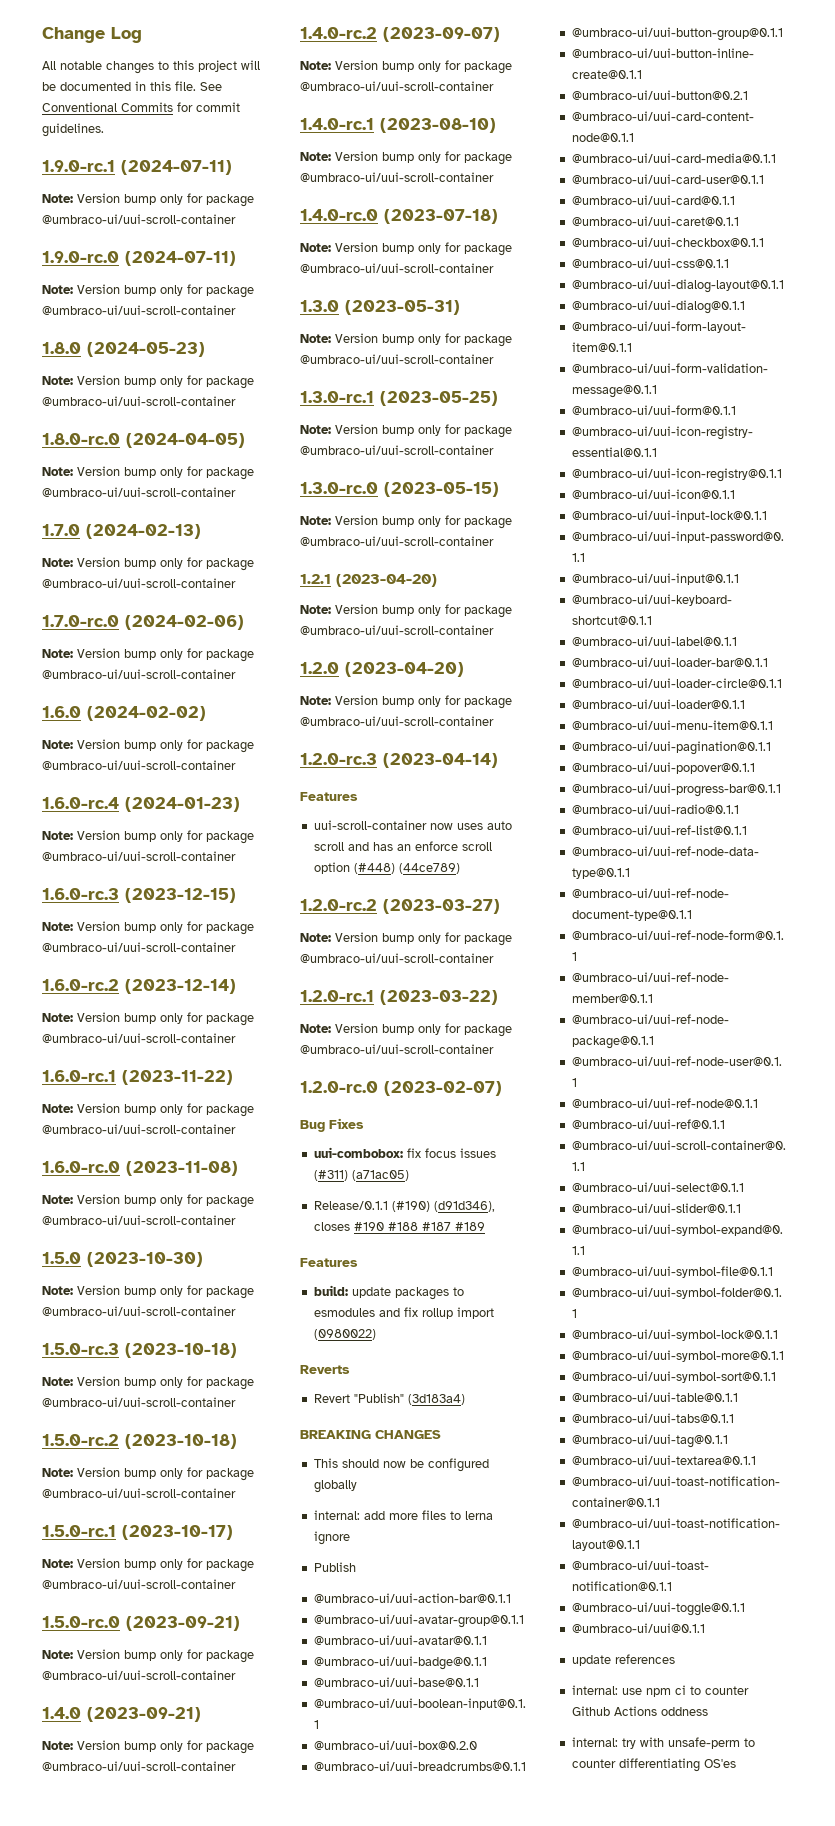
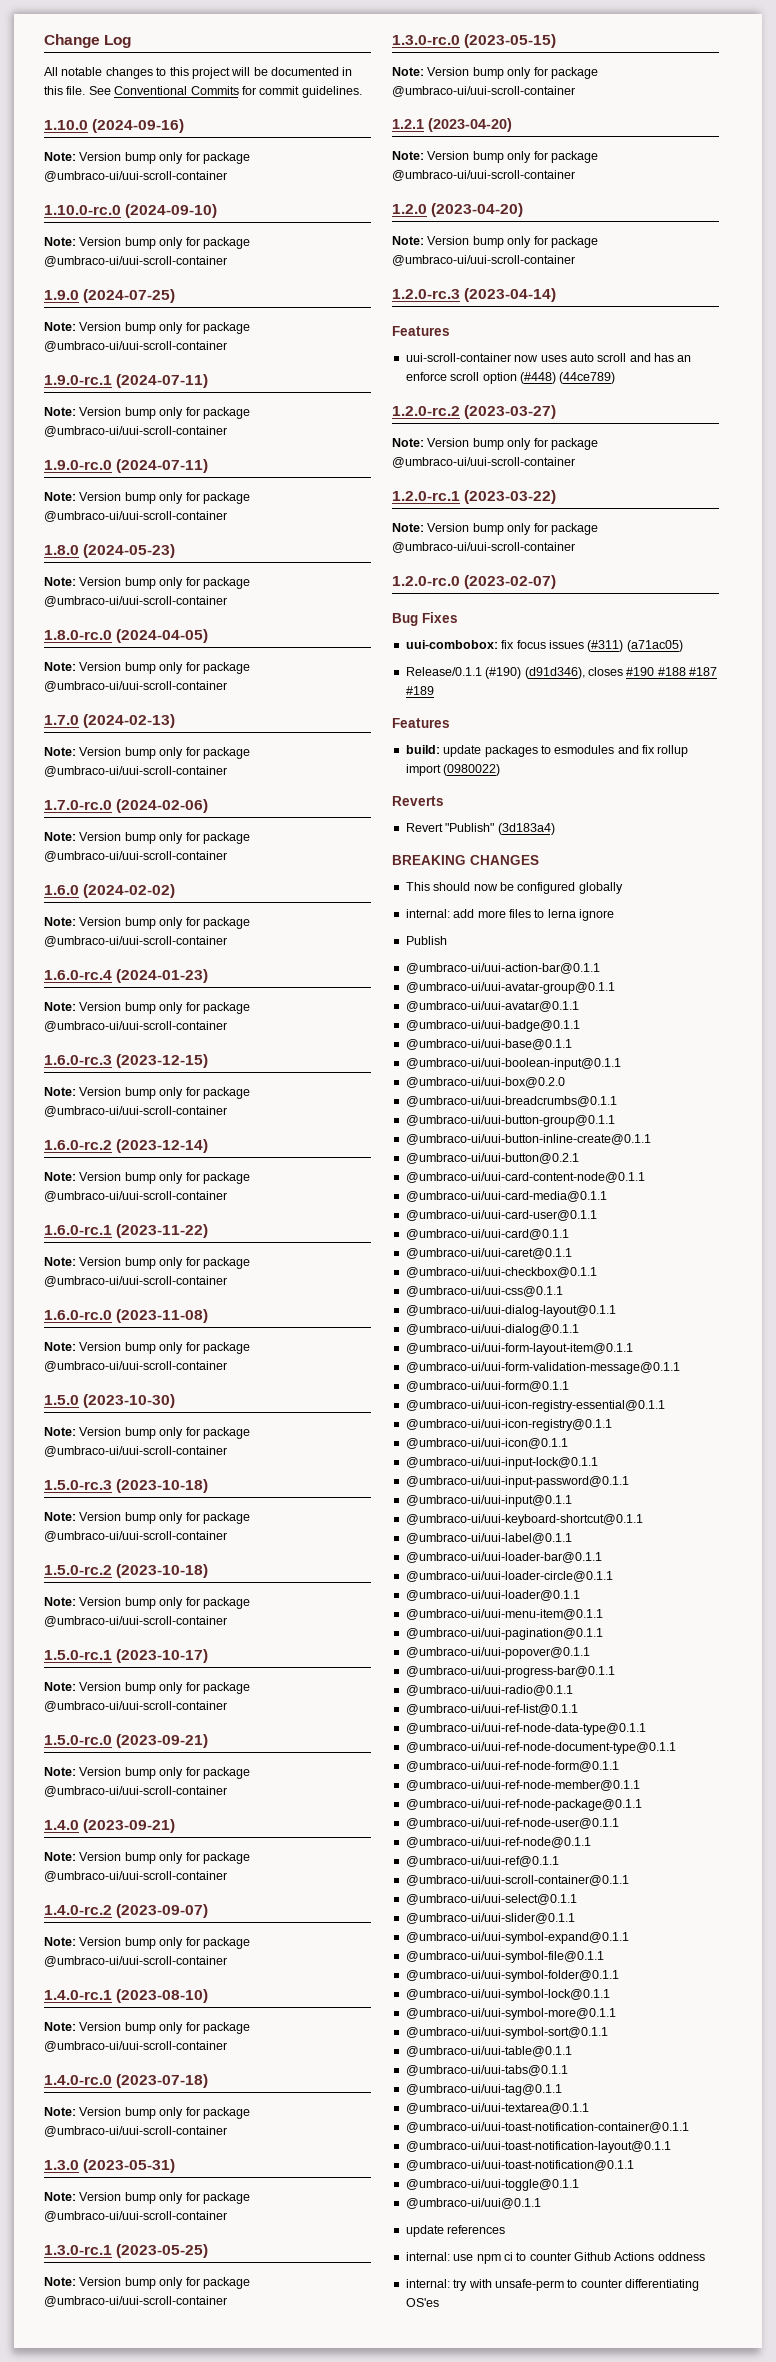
(104, 130) none -> [44,119,185,133] [44,152,250,164] [44,171,227,182] [44,204,218,218] [44,237,250,249] [44,256,227,267] [44,289,176,303] [44,322,250,334] [44,341,227,352] // 1.10.0 (2024-09-16) // Note: Version bump only for package @umbraco-ui/uui-scroll-container // 1.10.0-rc.0 (2024-09-10) // Note: Version bump only for package @umbraco-ui/uui-scroll-container // 1.9.0 (2024-07-25) // Note: Version bump only for package @umbraco-ui/uui-scroll-container

